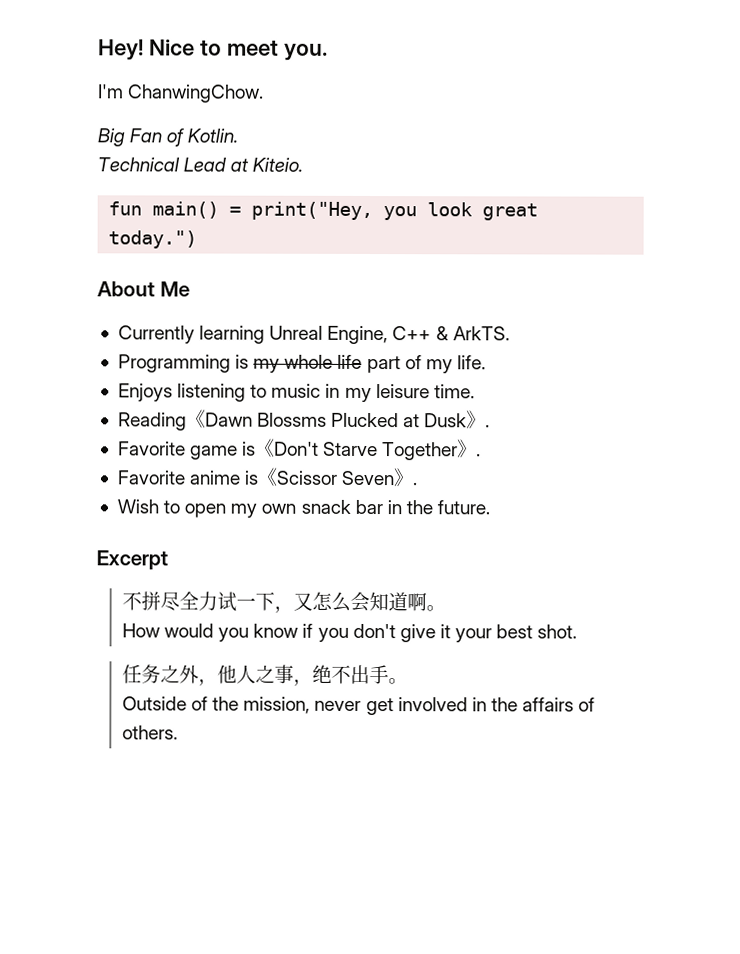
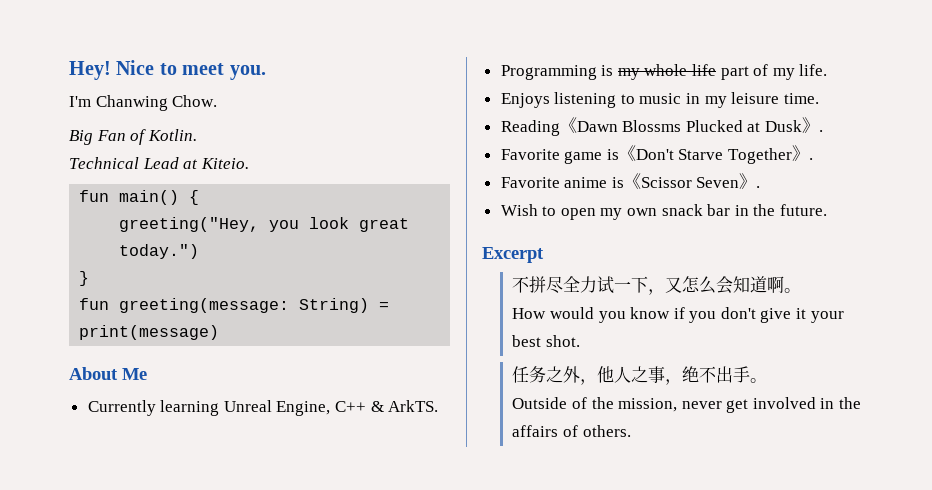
[127,84,265,103] ChanwingChow. -> [95,95,218,111] Chanwing Chow.
[229,201,374,221] = print("Hey, -> [189,190,200,205] [119,217,260,232] { // greeting("Hey,
(198, 239) none -> [79,271,90,286] [79,298,390,313] [79,325,220,340] // } // fun greeting(message: String) = print(message)

